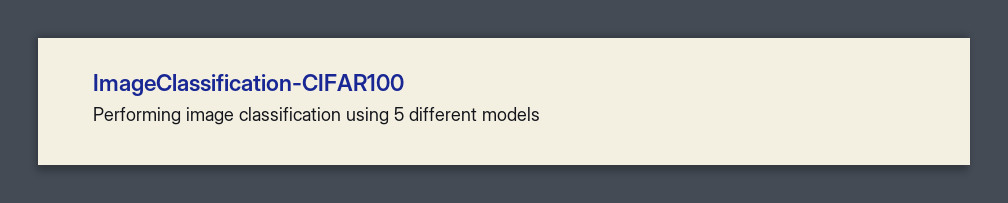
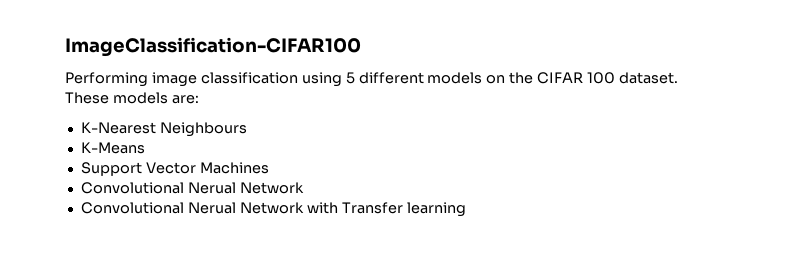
(540, 114) none -> [486,72,679,84] [65,92,199,104] [80,122,247,137] [80,142,145,154] [80,162,269,176] [80,182,304,194] [80,202,466,217] on the CIFAR 100 dataset. These models are: // K-Nearest Neighbours // K-Means // Support Vector Machines // Convolutional Nerual Network // Convolutional Nerual Network with Transfer learning

